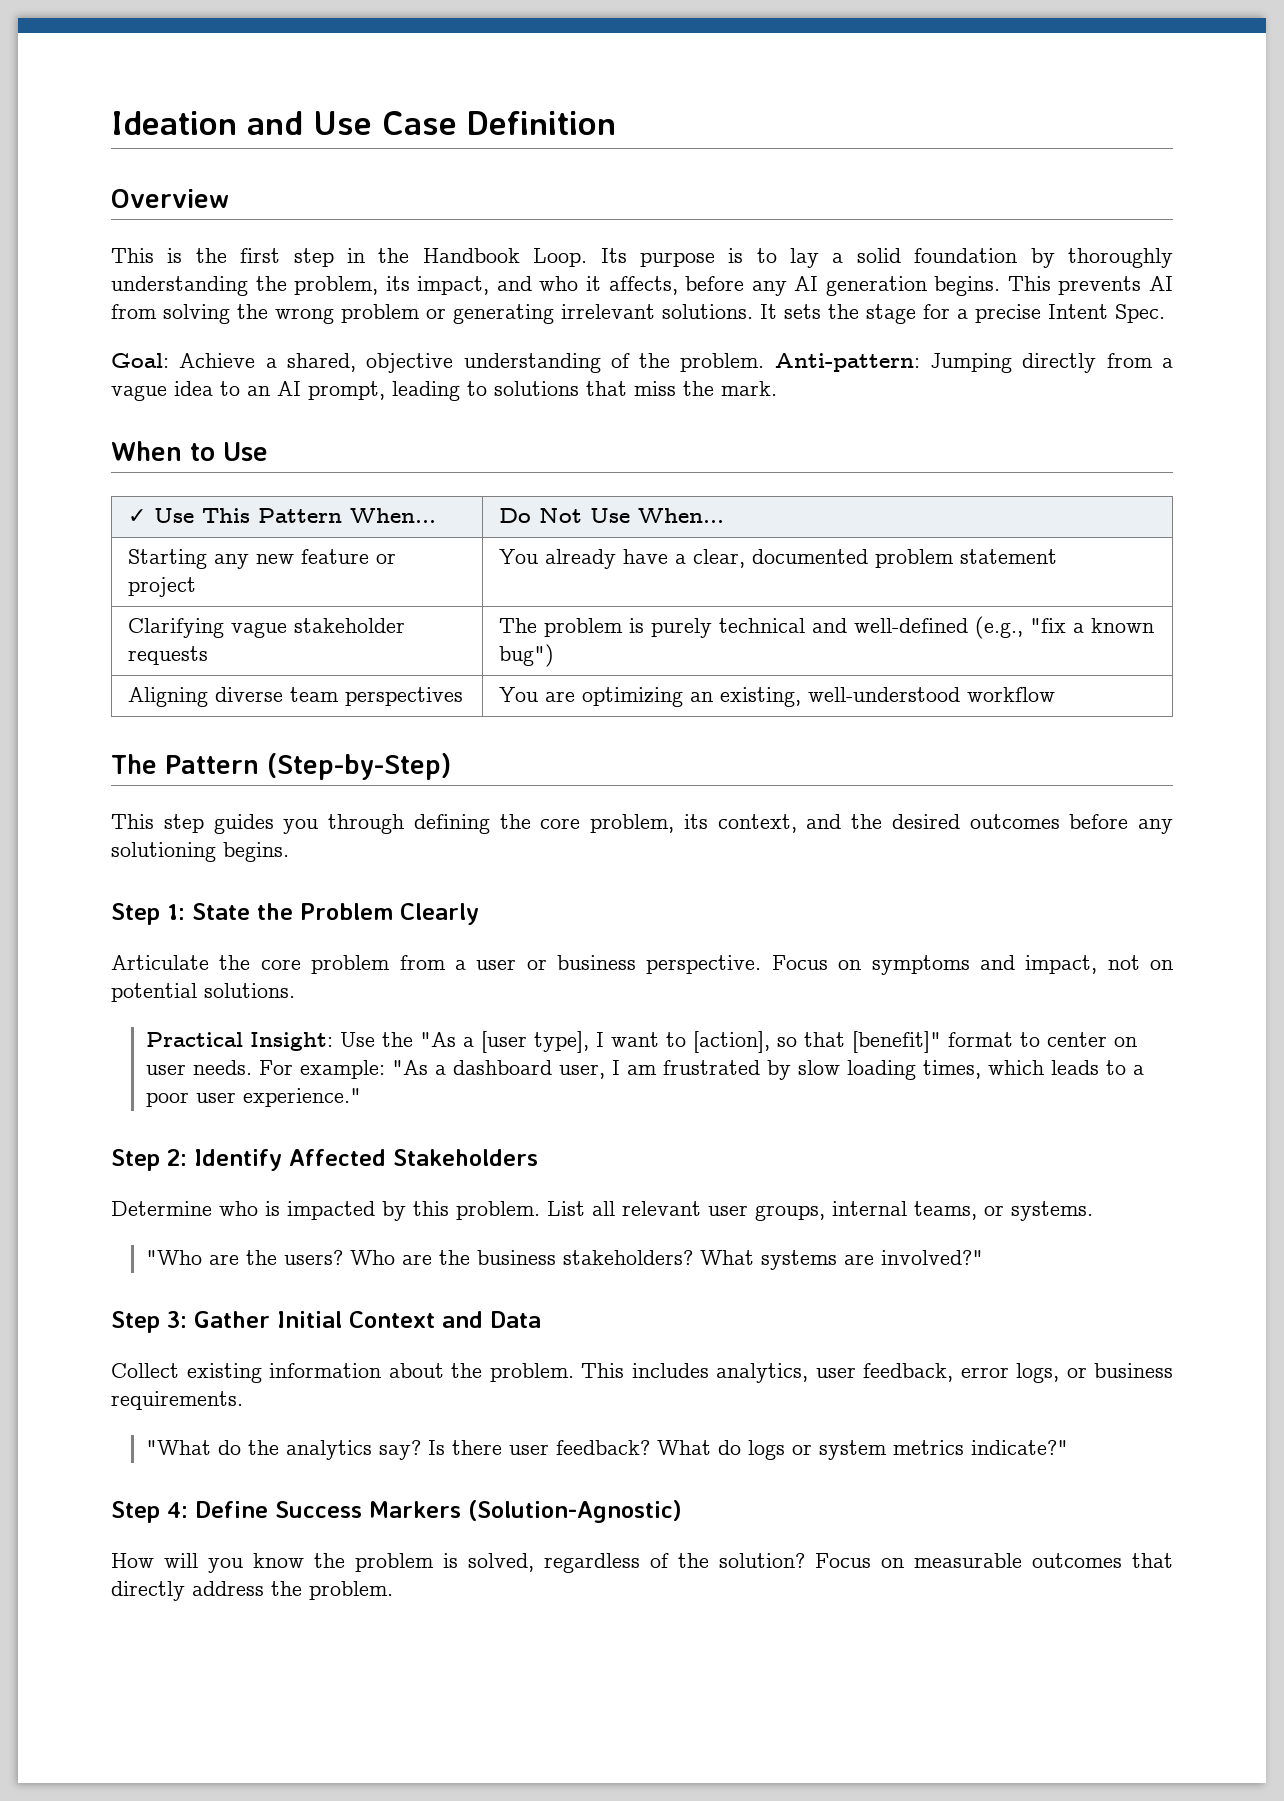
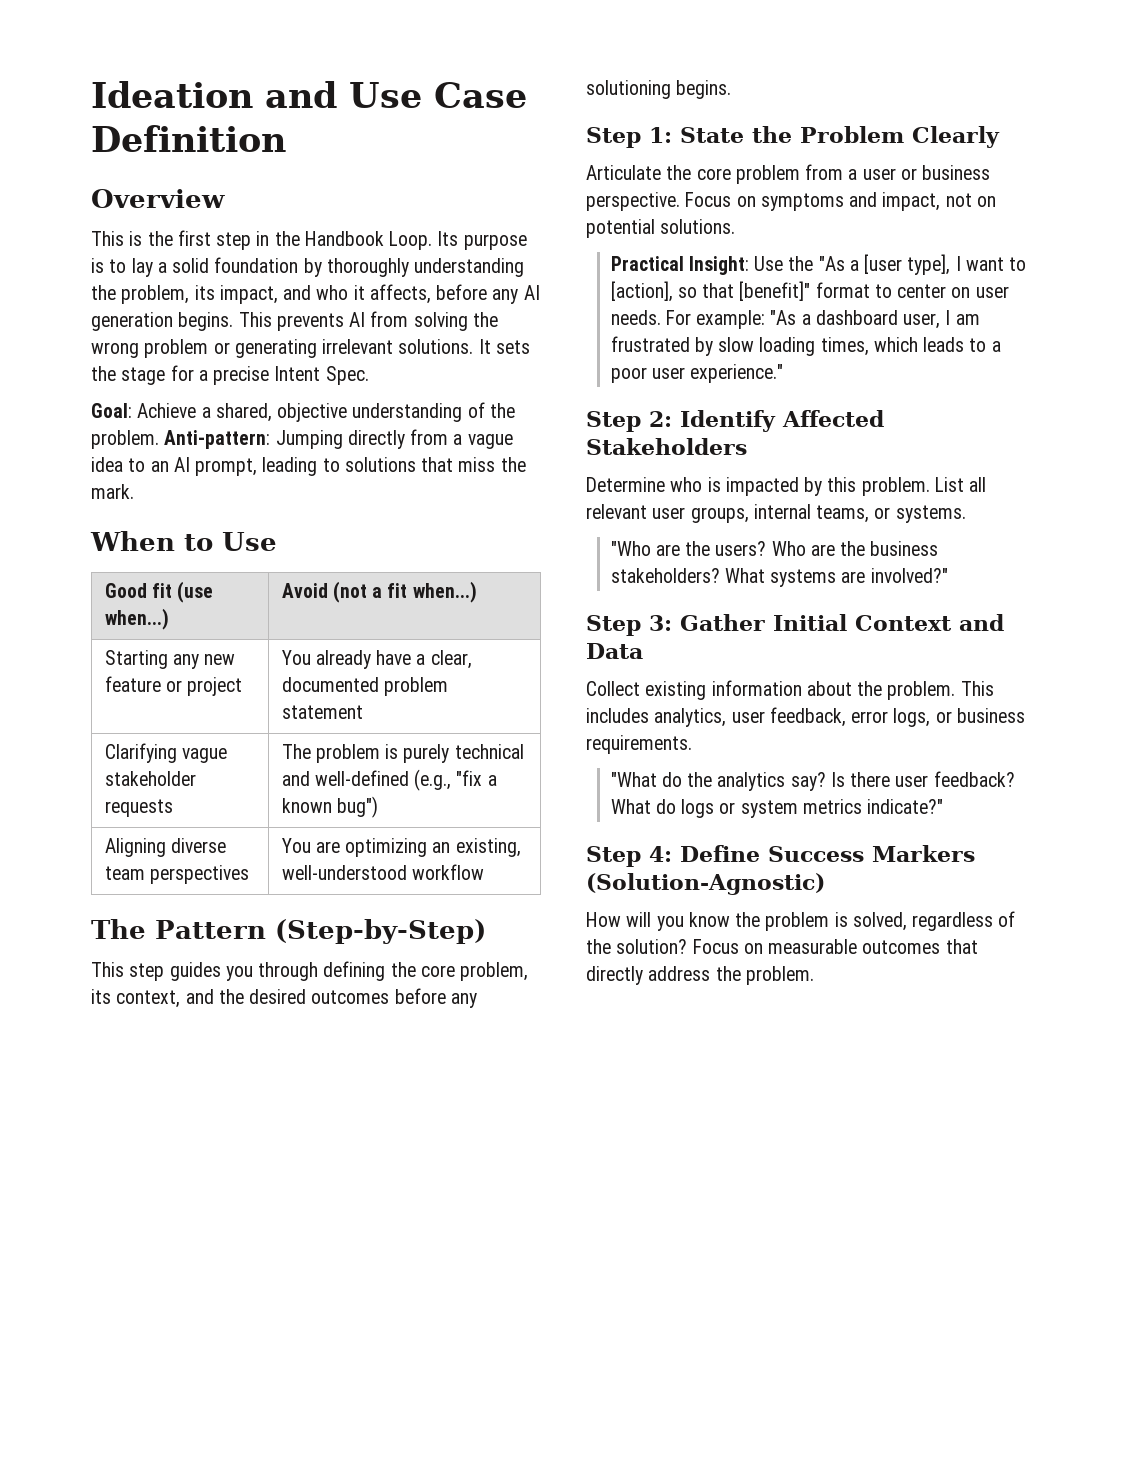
[128,508,437,523] [499,508,725,523] ✓ Use This Pattern When... | Do Not Use When... -> [104,581,214,603] [104,608,169,630] [281,581,477,603] Good fit (use when...) | Avoid (not a fit when...)

